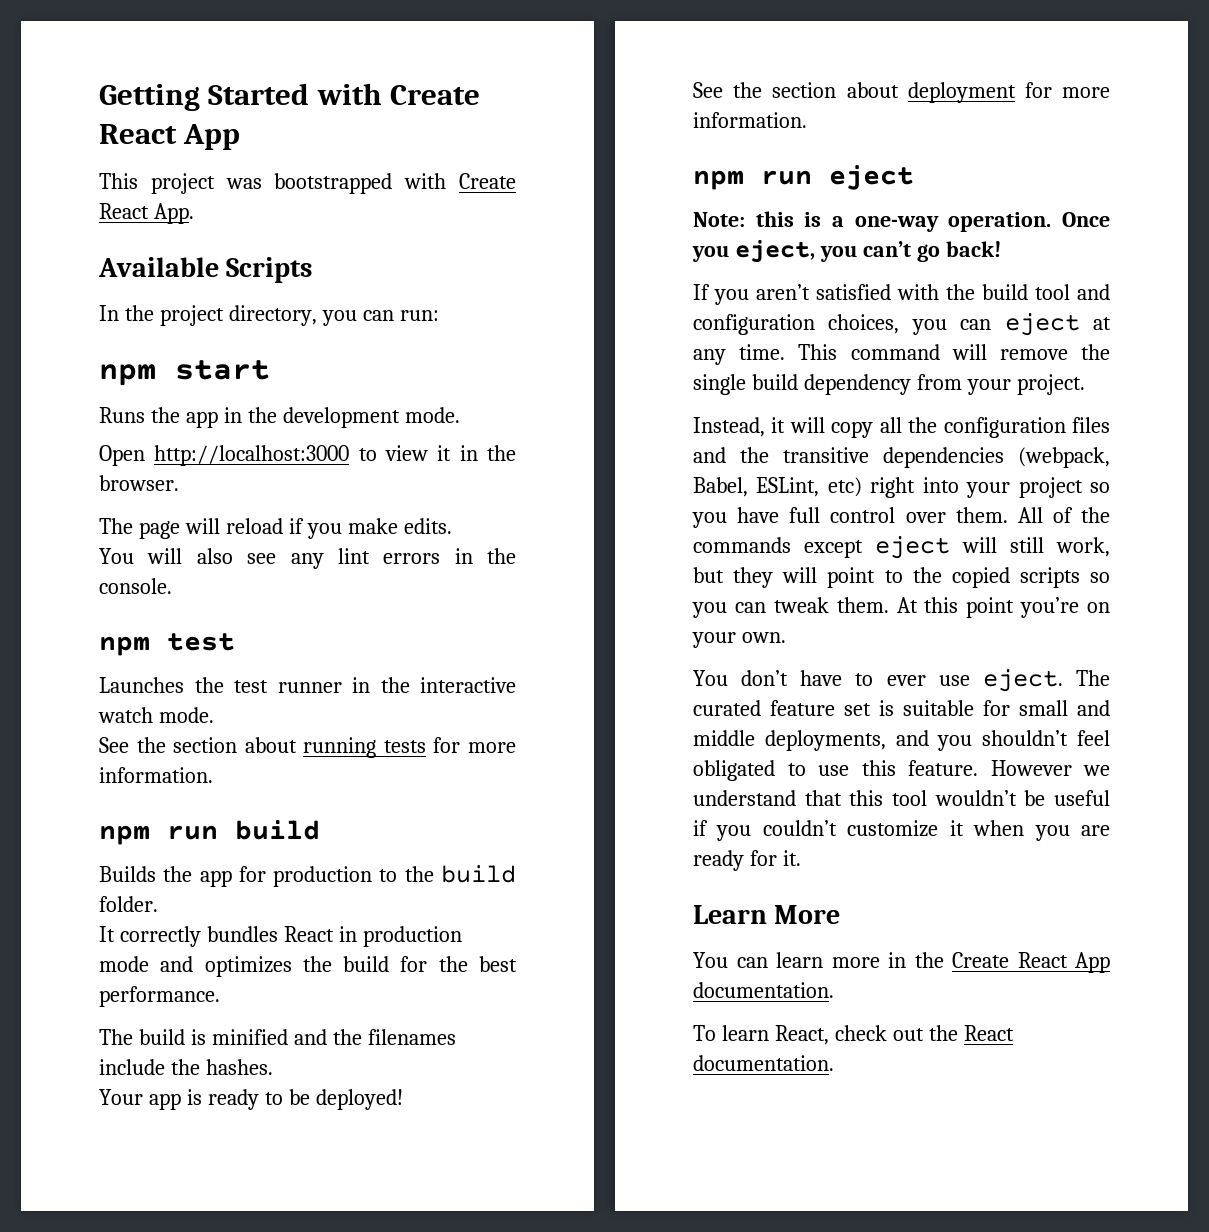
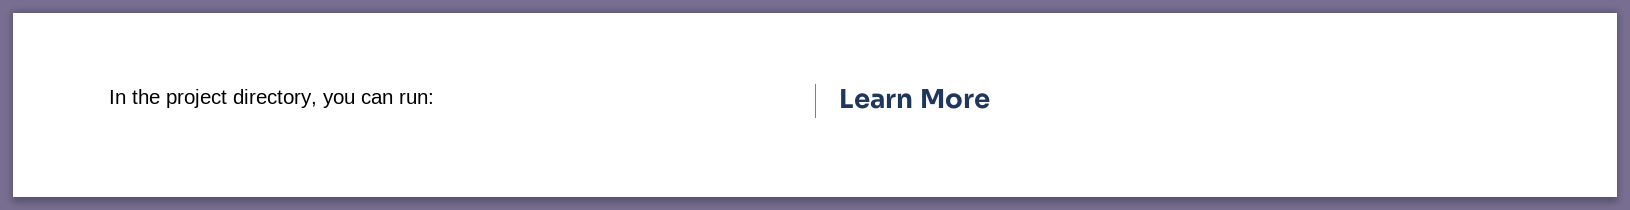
[99,83,481,111] [99,124,241,150] [99,173,516,194] [99,203,194,224] [98,257,313,283] Getting Started with Create React App // This project was bootstrapped with Create React App. // Available Scripts // -> (109, 97) none
[99,360,270,386] [99,407,460,428] [99,445,516,466] [99,475,179,491] [99,518,452,539] [99,548,516,569] [99,578,172,594] [99,633,235,656] [99,677,516,693] [98,707,214,723] [99,737,516,758] [99,767,213,783] [99,820,320,845] [99,865,516,887] [99,896,158,912] [99,926,462,947] [99,956,517,977] [99,986,220,1007] [99,1029,456,1045] [99,1059,273,1075] [99,1089,403,1110] [693,82,1110,103] [693,112,807,128] [693,165,914,190] [693,211,1110,232] [692,240,1001,263] [693,284,1110,305] [693,313,1111,336] [693,344,1110,365] [693,374,1085,395] [693,417,1110,438] [693,447,1110,468] [693,477,1110,498] [692,507,1110,528] [693,536,1110,559] [693,567,1110,588] [692,597,1110,618] [692,632,786,648] [693,669,1110,692] [693,700,1110,716] [693,730,1110,751] [693,760,1110,781] [693,790,1110,806] [693,820,1110,841] [693,850,801,871] [693,905,841,924] [693,952,1110,973] [693,982,834,998] [693,1025,1014,1045] [693,1055,834,1071] npm start // Runs the app in the development mode. // Open http://localhost:3000 to view it in the browser. // The page will reload if you make edits. // You will also see any lint errors in the console. // npm test // Launches the test runner in the interactive watch mode. // See the section about running tests for more information. // npm run build // Builds the app for production to the build folder. // It correctly bundles React in production mode and optimizes the build for the best performance. // The build is minified and the filenames include the hashes. // Your app is ready to be deployed! // See the section about deployment for more information. // npm run eject // Note: this is a one-way operation. Once you eject, you can’t go back! // If you aren’t satisfied with the build tool and configuration choices, you can eject at any time. This command will remove the single build dependency from your project. // Instead, it will copy all the configuration files and the transitive dependencies (webpack, Babel, ESLint, etc) right into your project so you have full control over them. All of the commands except eject will still work, but they will point to the copied scripts so you can tweak them. At this point you’re on your own. // You don’t have to ever use eject. The curated feature set is suitable for small and middle deployments, and you shouldn’t feel obligated to use this feature. However we understand that this tool wouldn’t be useful if you couldn’t customize it when you are ready for it. // Learn More // You can learn more in the Create React App documentation. // To learn React, check out the React documentation. -> [839,89,991,109] Learn More

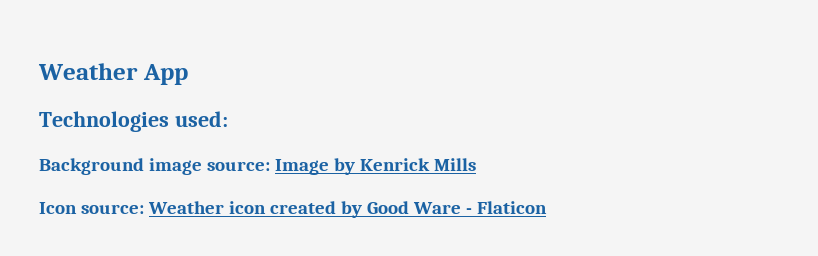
[109,89,434,108] [839,89,991,109] In the project directory, you can run: // Learn More -> [38,63,188,85] [39,111,228,132] [39,158,476,175] [39,201,547,218] Weather App // Technologies used: // Background image source: Image by Kenrick Mills // Icon source: Weather icon created by Good Ware - Flaticon

